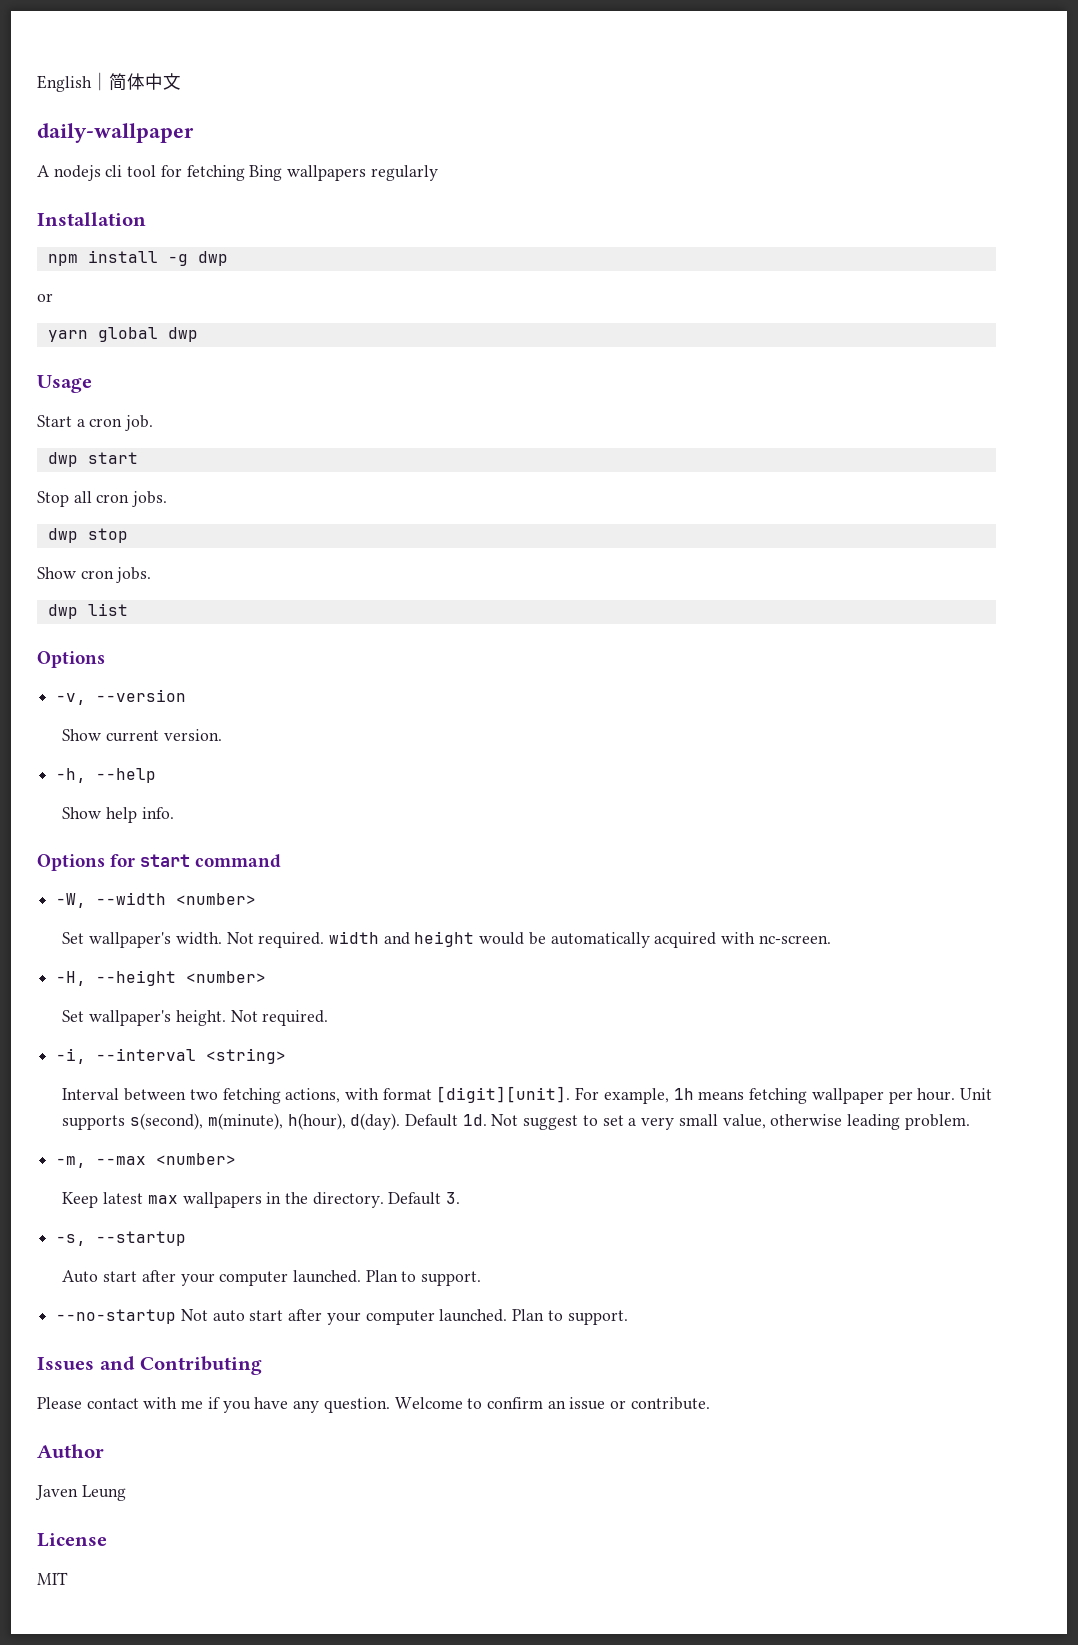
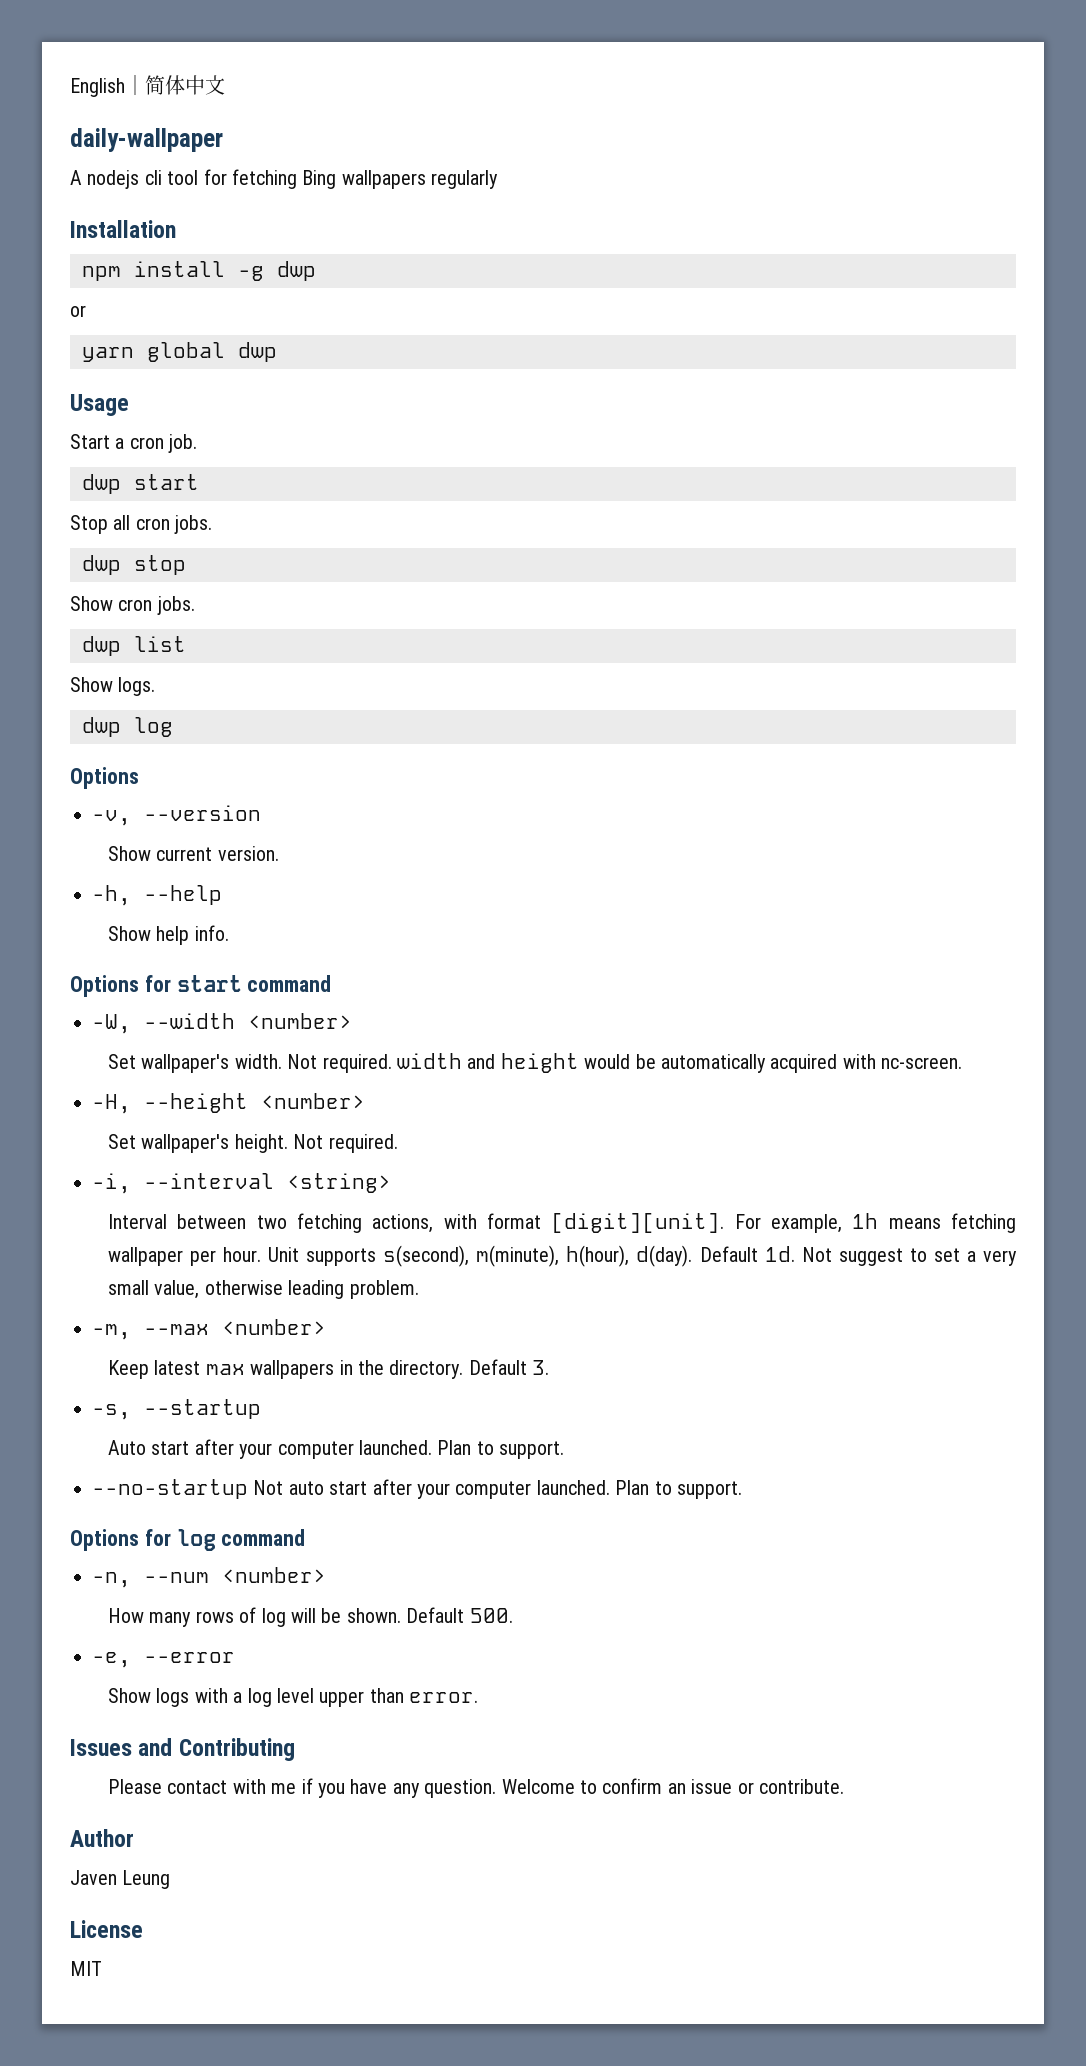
(128, 609) none -> [70,677,156,696] [82,717,173,737] // Show logs. // dwp log
(628, 1317) none -> [70,1529,306,1551] [92,1567,326,1588] [107,1607,513,1627] [92,1652,235,1668] [107,1688,479,1707] // Options for log command // -n, --num <number> // How many rows of log will be shown. Default 500. // -e, --error // Show logs with a log level upper than error.

